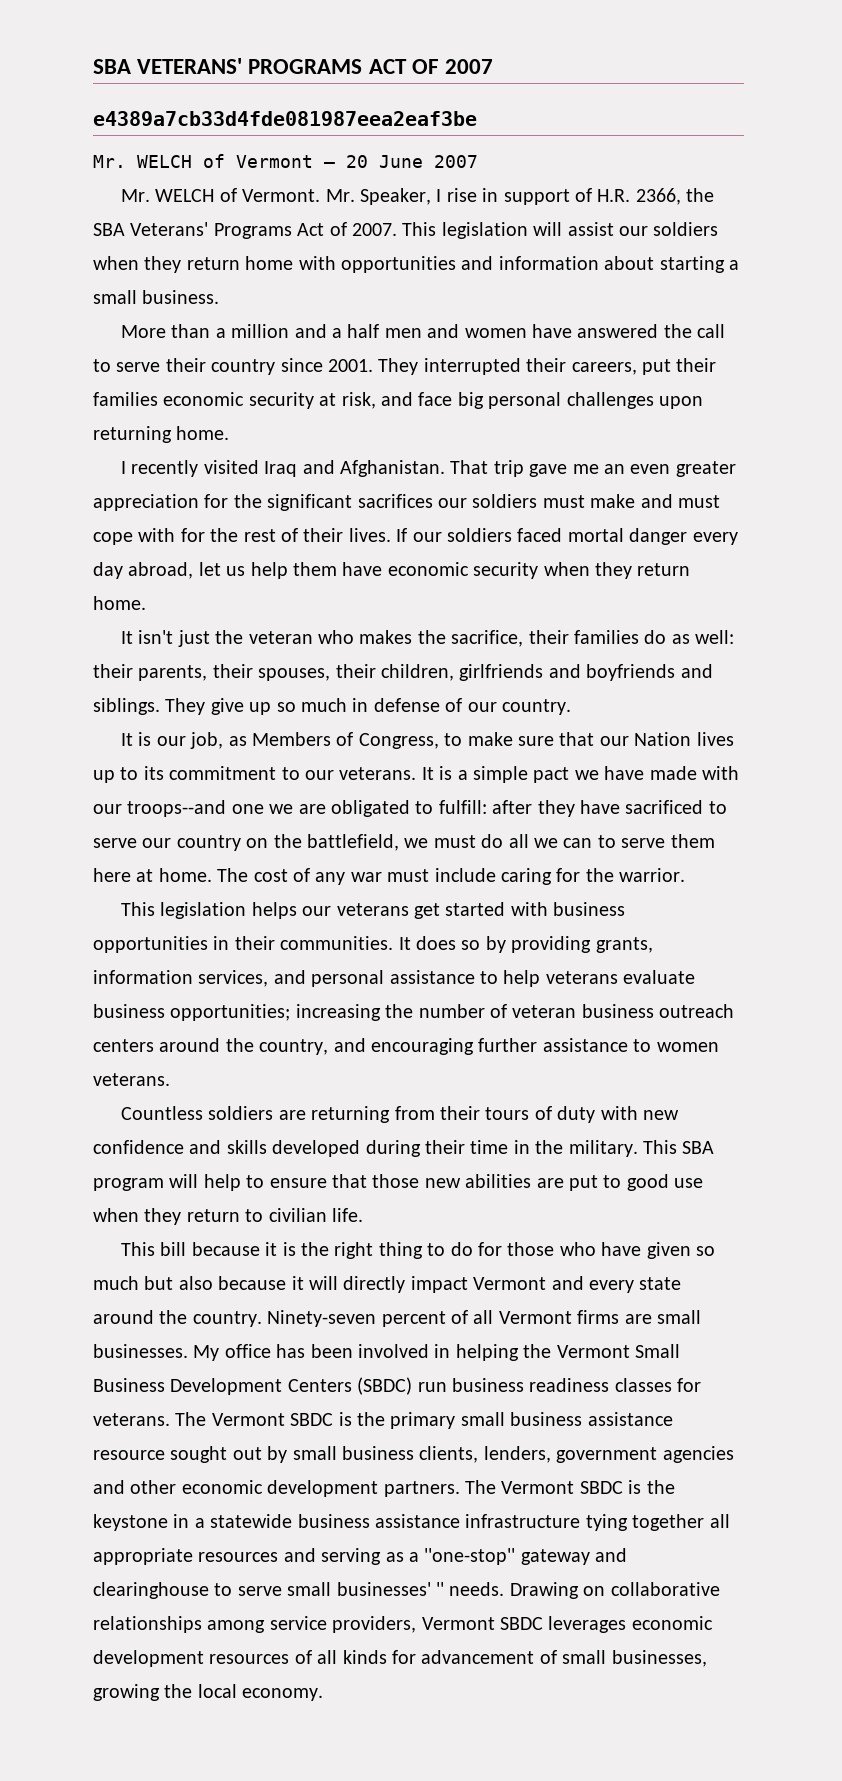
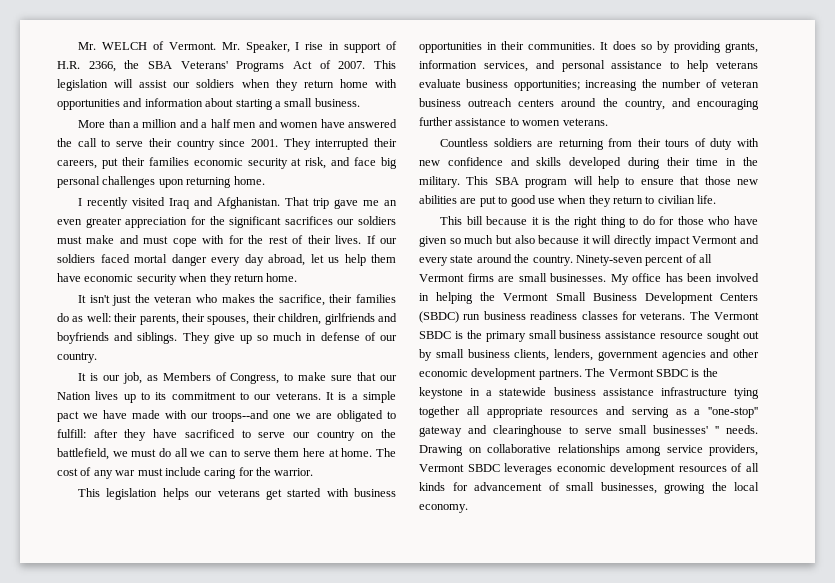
[93,58,494,74] [93,111,477,126] [93,154,478,168] SBA VETERANS' PROGRAMS ACT OF 2007 // e4389a7cb33d4fde081987eea2eaf3be // Mr. WELCH of Vermont — 20 June 2007 // -> (78, 46) none

